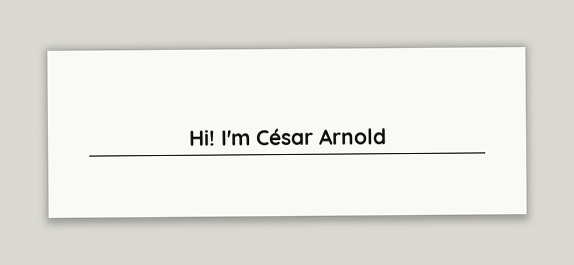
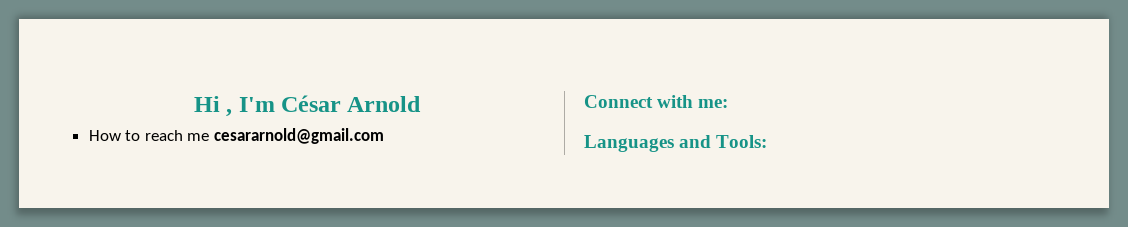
[187,129,216,146] Hi! -> [193,96,233,117] Hi ,
(387, 136) none -> [88,128,385,144] [584,95,729,108] [584,135,768,152] // How to reach me cesararnold@gmail.com // Connect with me: // Languages and Tools:

